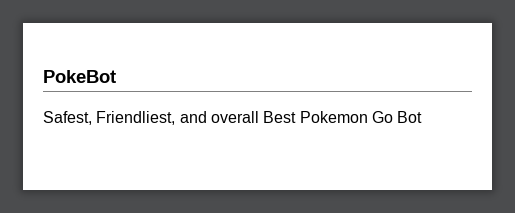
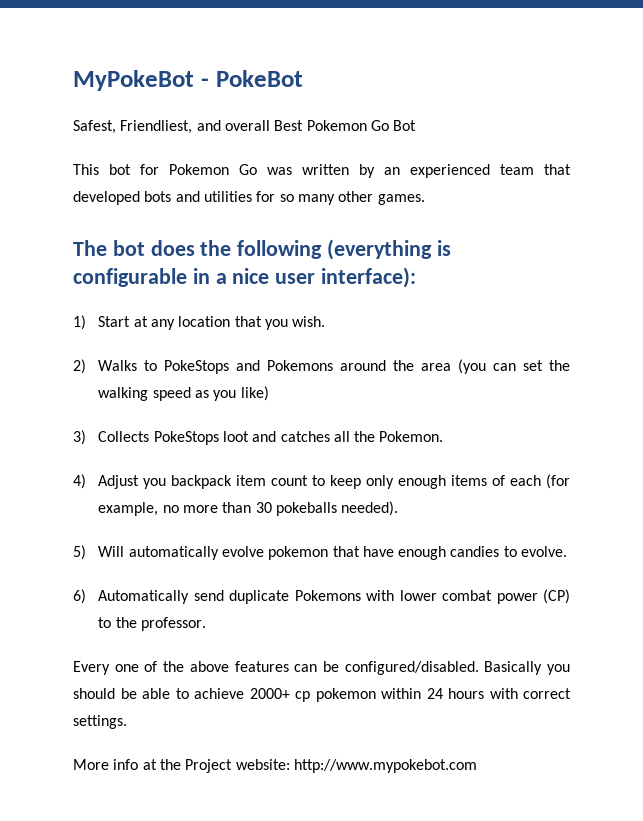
(43, 76) none -> [73,70,209,91] MyPokeBot -
(423, 117) none -> [73,164,571,178] [73,191,425,205] [73,239,451,260] [73,267,417,288] [73,315,326,330] [73,359,570,374] [98,386,269,401] [73,430,444,445] [73,474,570,489] [98,501,399,516] [73,545,568,560] [73,589,570,604] [98,617,206,631] [73,661,570,675] [73,688,571,702] [73,715,127,729] [73,759,477,773] // This bot for Pokemon Go was written by an experienced team that developed bots and utilities for so many other games. // The bot does the following (everything is configurable in a nice user interface): // 1) Start at any location that you wish. // 2) Walks to PokeStops and Pokemons around the area (you can set the walking speed as you like) // 3) Collects PokeStops loot and catches all the Pokemon. // 4) Adjust you backpack item count to keep only enough items of each (for example, no more than 30 pokeballs needed). // 5) Will automatically evolve pokemon that have enough candies to evolve. // 6) Automatically send duplicate Pokemons with lower combat power (CP) to the professor. // Every one of the above features can be configured/disabled. Basically you should be able to achieve 2000+ cp pokemon within 24 hours with correct settings. // More info at the Project website: http://www.mypokebot.com

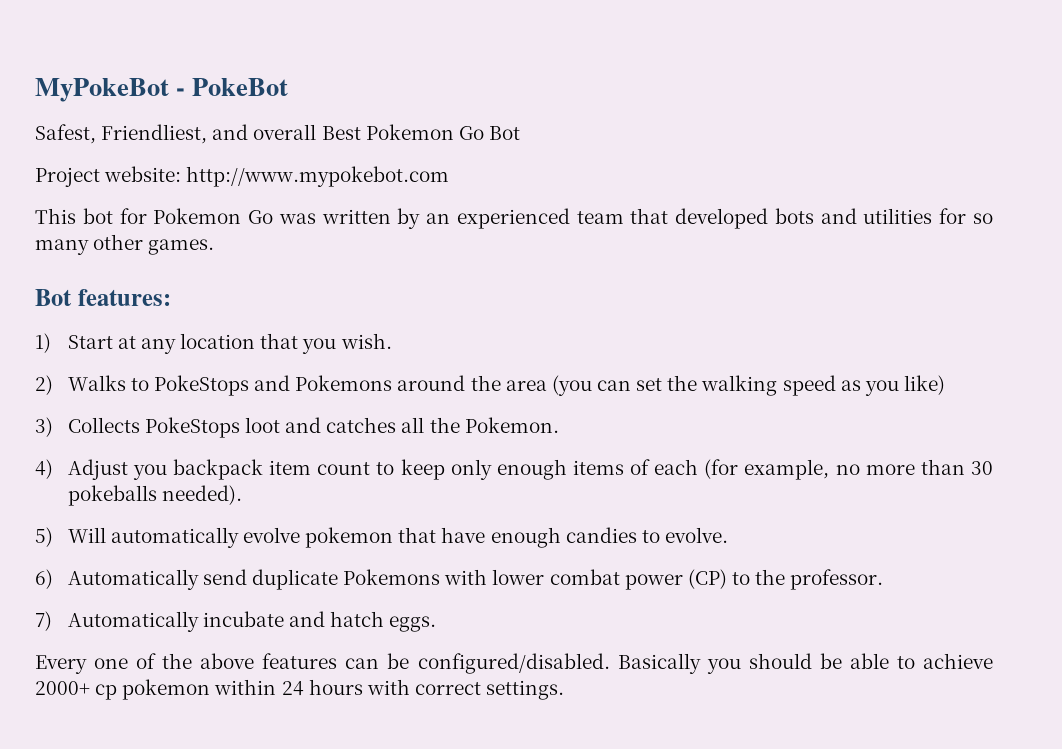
(417, 125) none -> [35,166,450,187] // Project website: http://www.mypokebot.com
[73,239,451,260] [73,267,417,288] The bot does the following (everything is configurable in a nice user interface): -> [35,289,171,306] Bot features:
(206, 624) none -> [35,611,437,632] // 7) Automatically incubate and hatch eggs.
[73,759,477,773] // More info at the Project website: http://www.mypokebot.com -> (565, 690) none

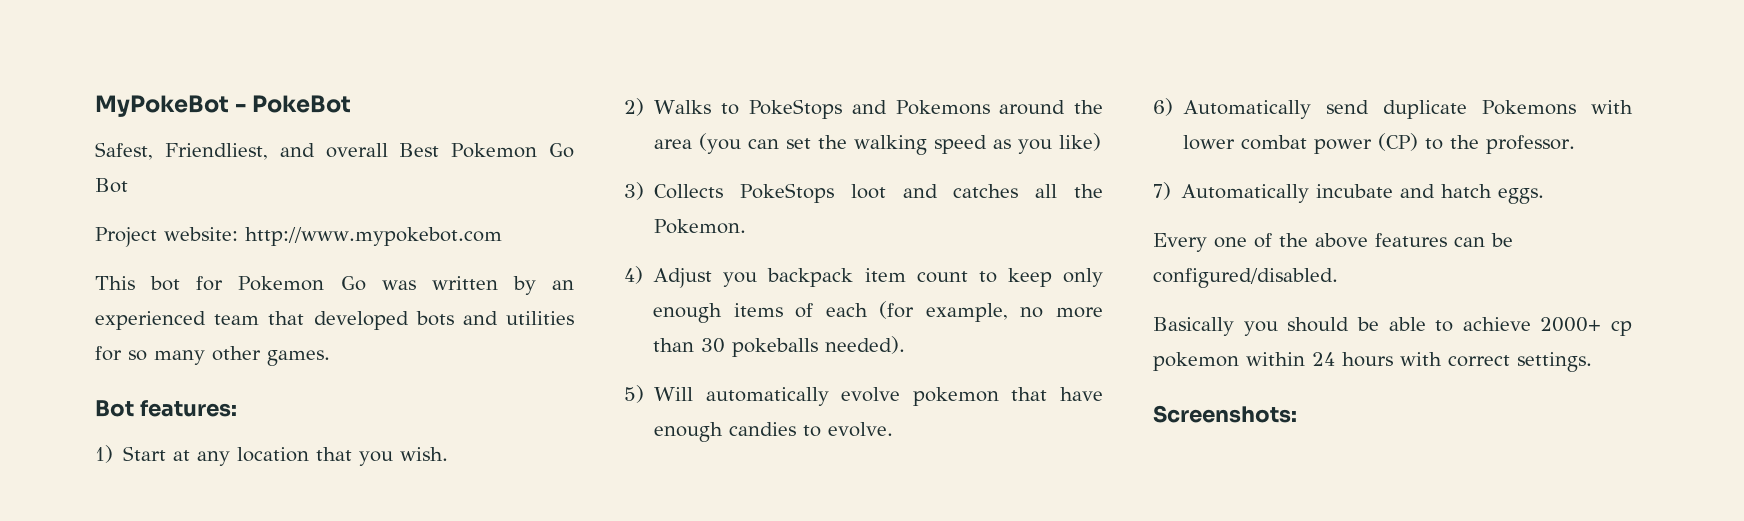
(610, 663) none -> (1338, 278) //
(565, 690) none -> [1153,405,1297,423] // Screenshots:

